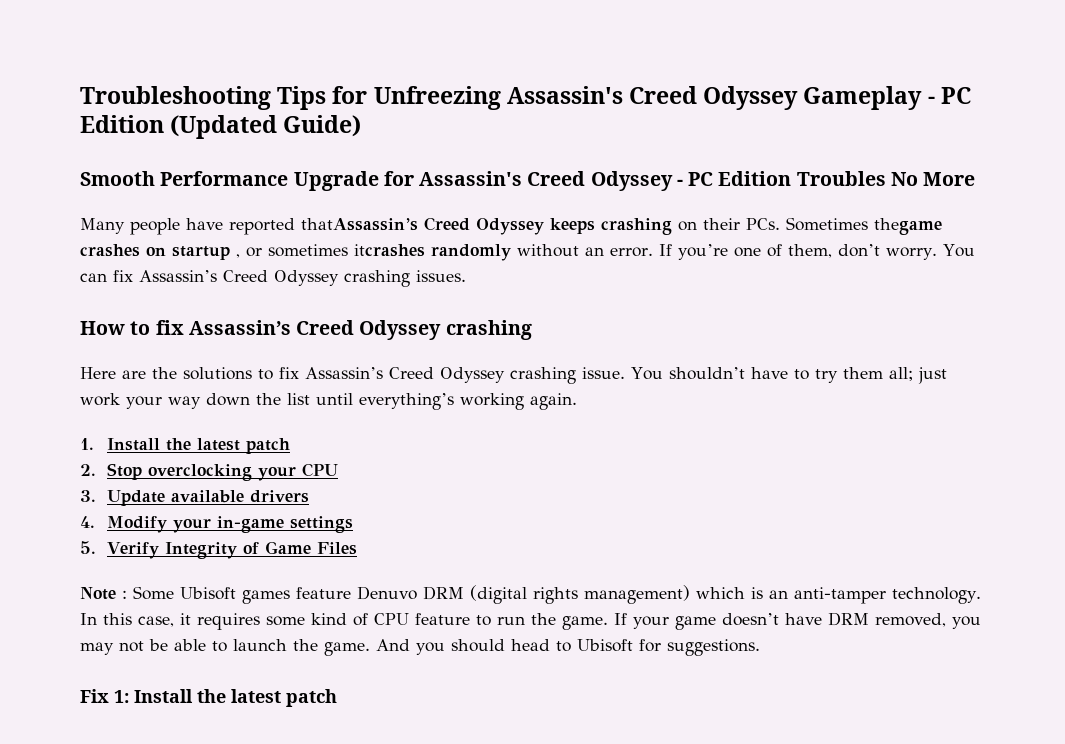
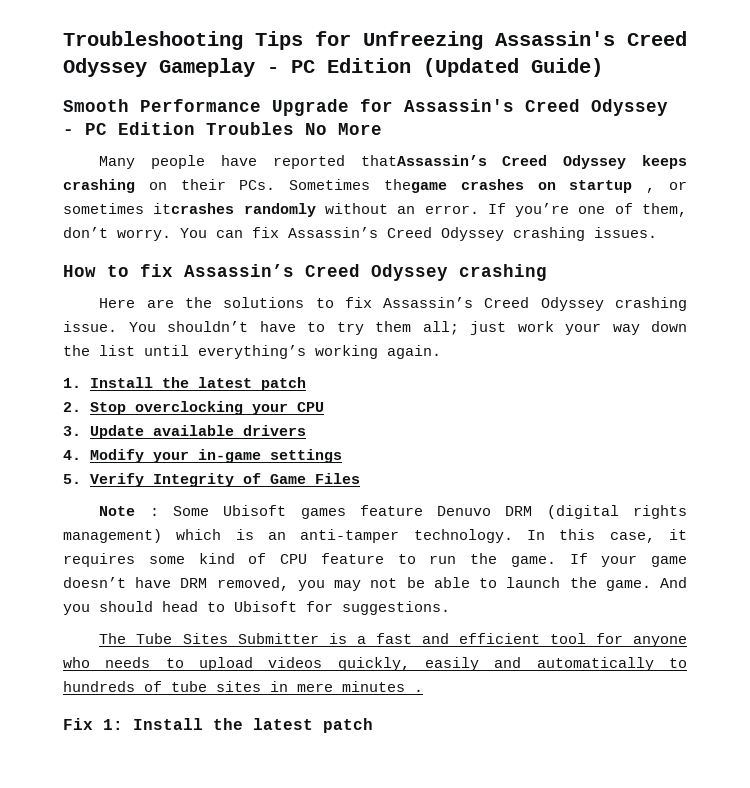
(760, 647) none -> [99,633,687,647] [63,657,687,671] [63,681,423,692] // The Tube Sites Submitter is a fast and efficient tool for anyone who needs to upload videos quickly, easily and automatically to hundreds of tube sites in mere minutes .

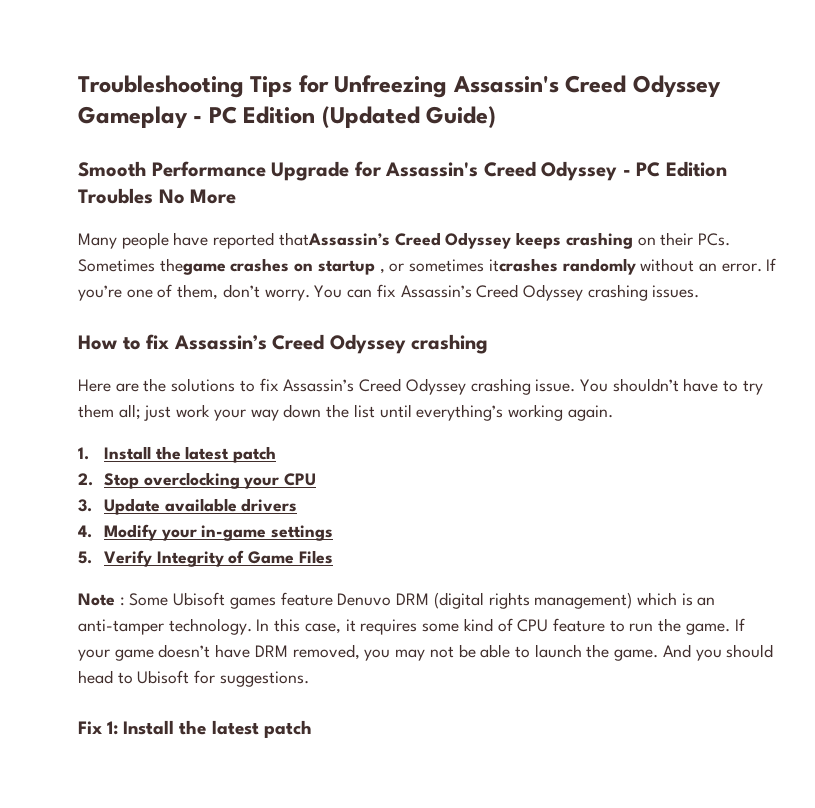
[99,633,687,647] [63,657,687,671] [63,681,423,692] // The Tube Sites Submitter is a fast and efficient tool for anyone who needs to upload videos quickly, easily and automatically to hundreds of tube sites in mere minutes . -> (309, 679) none

